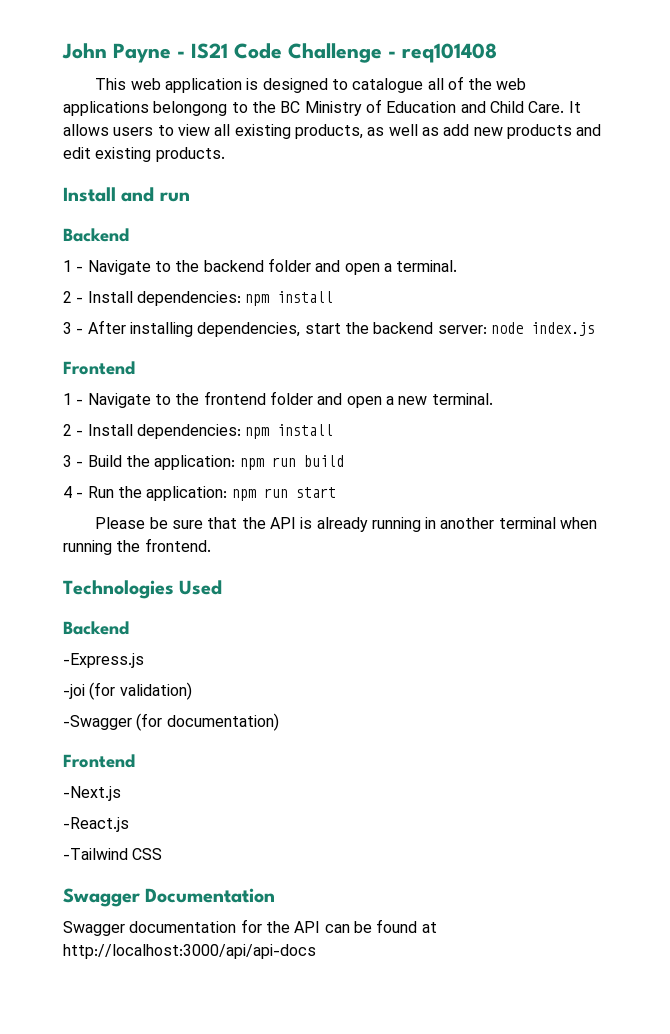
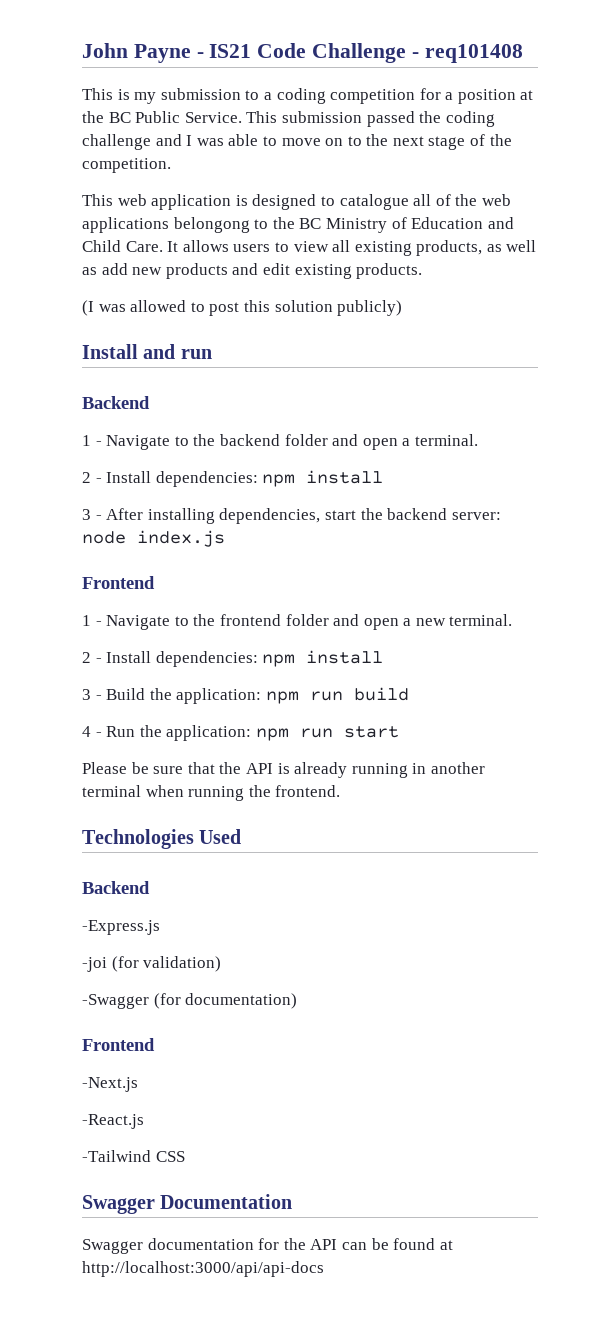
(497, 53) none -> [82,88,534,104] [82,111,495,127] [82,134,512,150] [82,158,171,173] // This is my submission to a coding competition for a position at the BC Public Service. This submission passed the coding challenge and I was able to move on to the next stage of the competition.
(225, 154) none -> [82,300,403,316] // (I was allowed to post this solution publicly)

